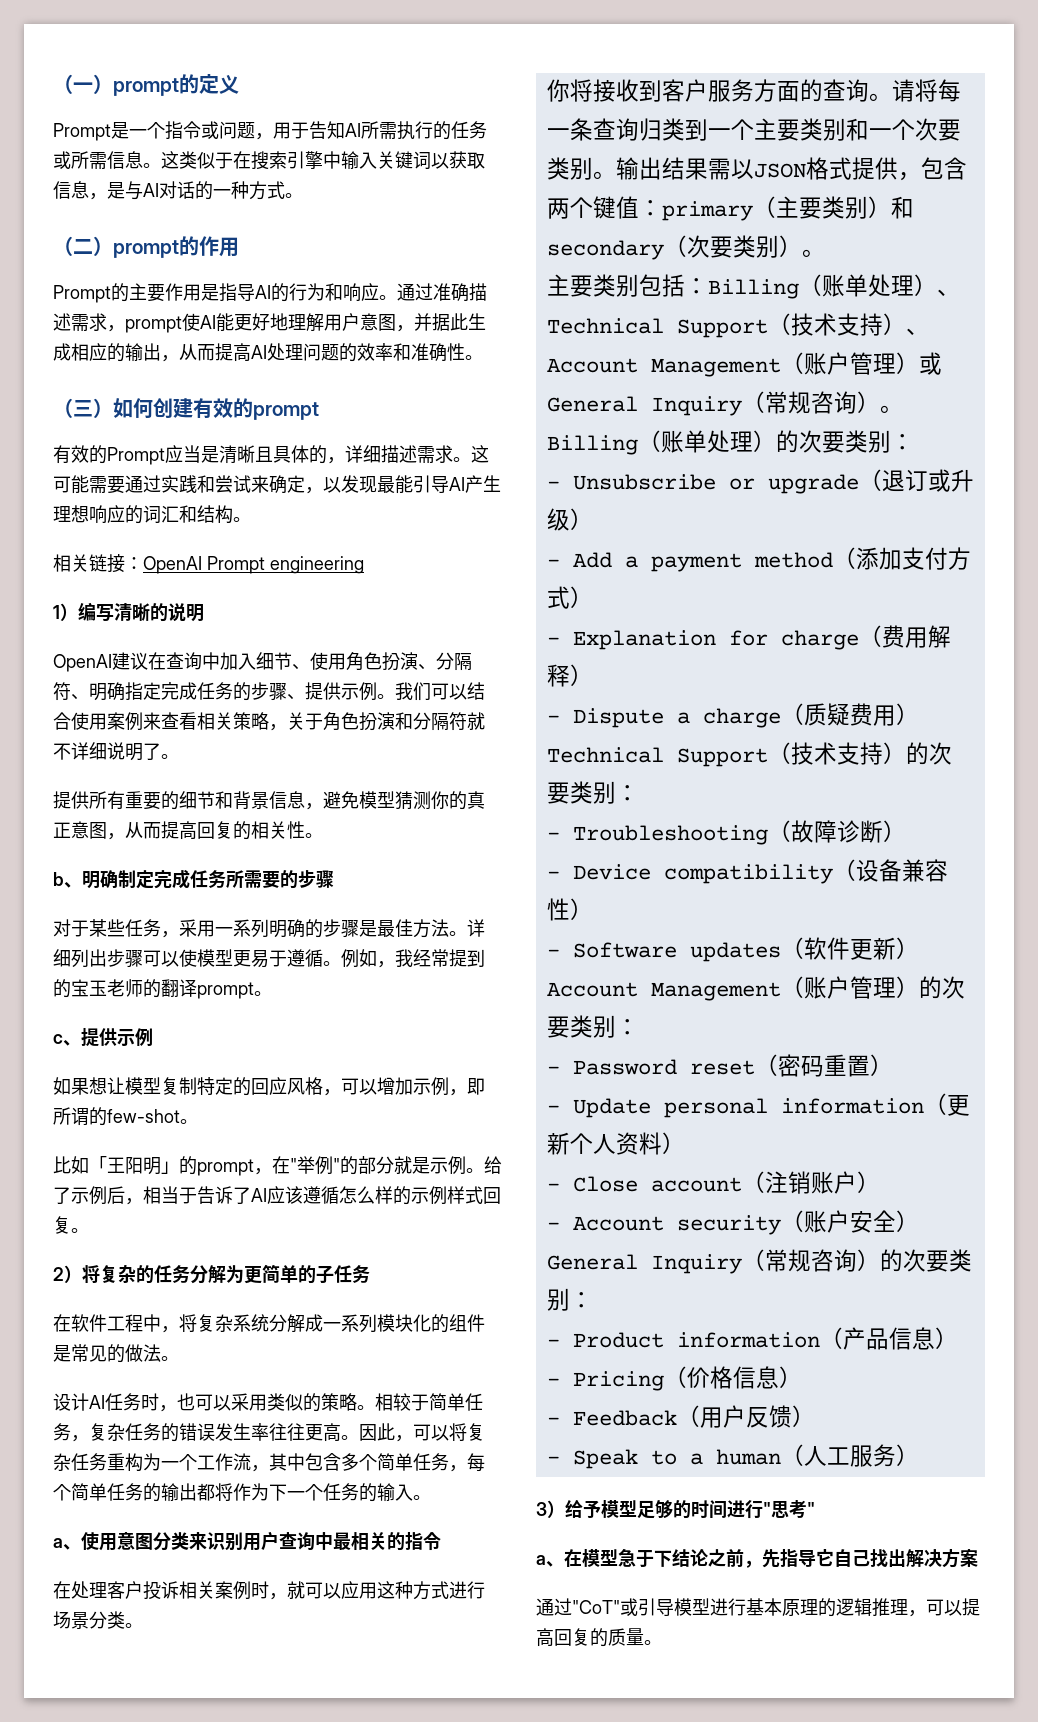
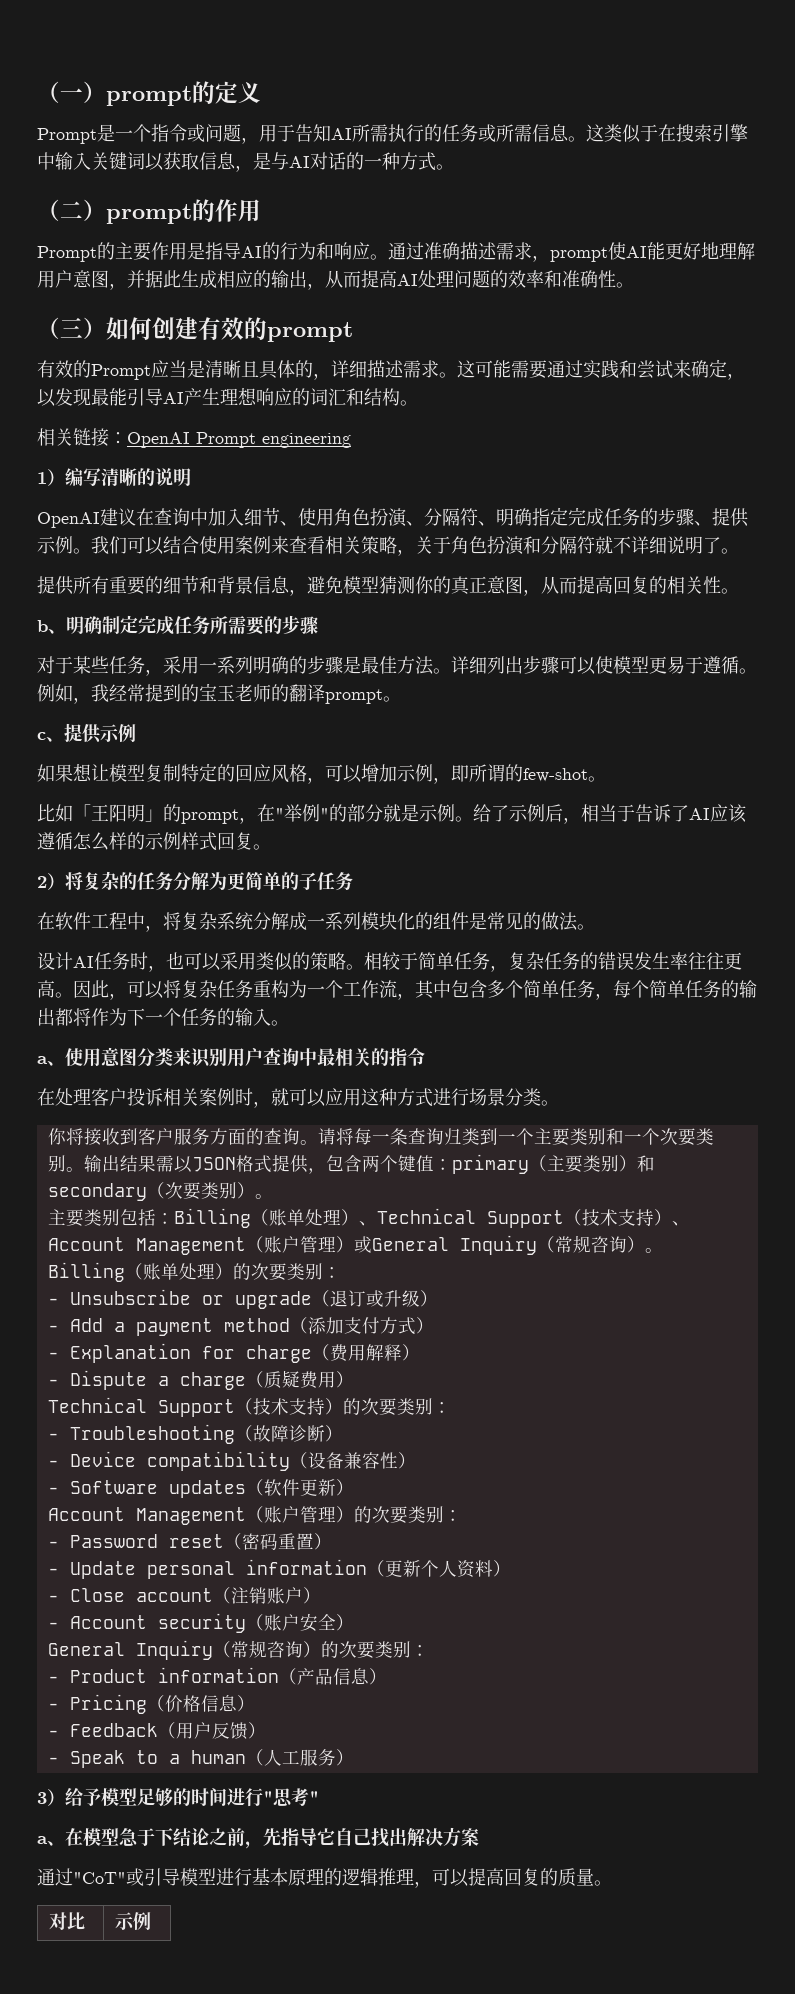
(662, 1642) none -> [48,1912,85,1930] [114,1912,151,1930] // 对比 | 示例

